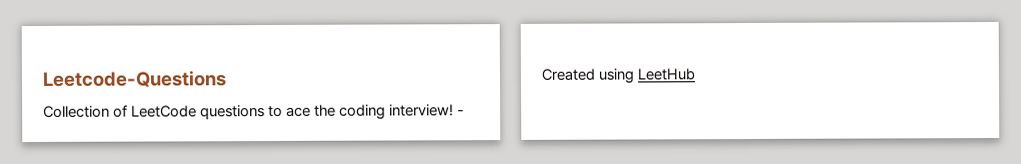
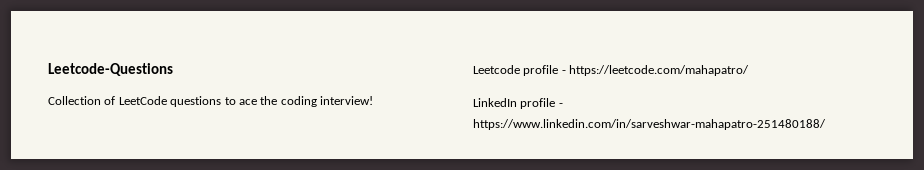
[457,109,465,116] [541,68,696,84] - Created using LeetHub -> [473,65,750,76] [473,98,563,109] [473,119,826,130] // Leetcode profile - https://leetcode.com/mahapatro/ // LinkedIn profile - https://www.linkedin.com/in/sarveshwar-mahapatro-251480188/

